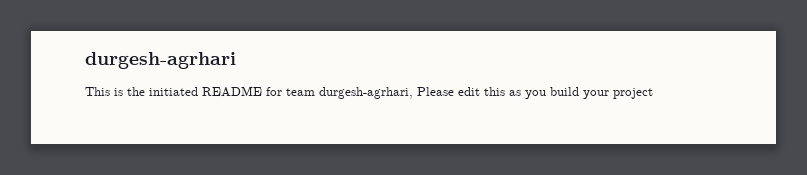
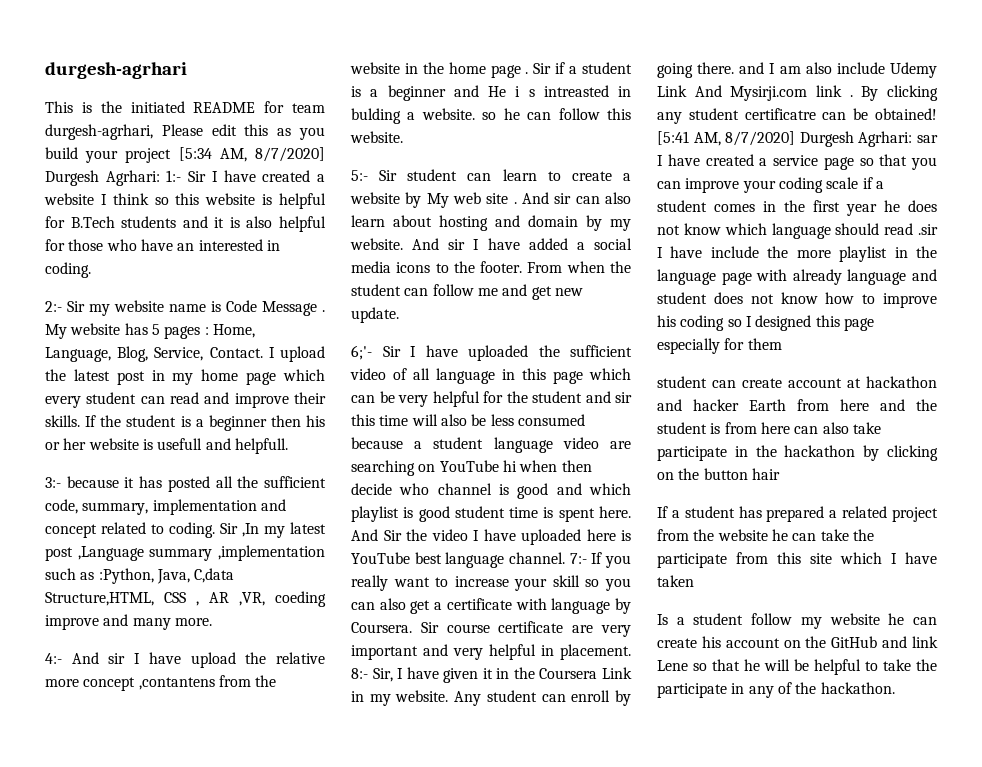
(653, 93) none -> [178,147,325,162] [45,170,326,186] [44,193,326,209] [45,216,327,232] [45,239,280,251] [45,262,91,278] [45,300,325,316] [45,323,255,339] [45,346,325,362] [45,369,325,385] [45,392,326,408] [45,415,325,431] [45,438,288,454] [45,476,326,492] [45,499,286,515] [45,522,326,538] [45,545,325,561] [45,568,235,584] [45,591,326,607] [45,614,212,630] [45,652,325,668] [45,675,277,691] [350,62,632,78] [351,85,631,101] [351,108,631,124] [350,131,403,143] [351,169,631,181] [350,192,631,208] [351,215,631,231] [350,238,632,250] [351,261,631,273] [351,284,583,300] [351,307,399,323] [351,345,632,361] [350,368,631,384] [351,391,632,407] [351,414,585,426] [351,437,631,453] [351,460,592,476] [351,483,631,499] [351,506,631,522] [351,529,631,545] [351,552,631,568] [351,575,631,591] [351,598,631,614] [351,621,631,637] [351,644,631,660] [351,667,632,683] [351,690,631,706] [657,62,937,78] [657,85,938,101] [657,108,937,124] [657,131,938,147] [657,154,937,170] [657,177,884,193] [657,200,937,216] [657,223,938,239] [657,246,937,262] [657,269,937,285] [657,292,937,308] [657,315,874,331] [657,338,782,354] [657,376,937,388] [657,399,937,411] [657,422,881,434] [657,445,938,461] [657,468,780,480] [657,506,938,522] [657,529,874,541] [657,552,937,568] [657,575,694,587] [657,613,937,629] [657,636,938,648] [657,659,937,675] [657,682,895,698] [5:34 AM, 8/7/2020] Durgesh Agrhari: 1:- Sir I have created a website I think so this website is helpful for B.Tech students and it is also helpful for those who have an interested in coding. // 2:- Sir my website name is Code Message . My website has 5 pages : Home, Language, Blog, Service, Contact. I upload the latest post in my home page which every student can read and improve their skills. If the student is a beginner then his or her website is usefull and helpfull. // 3:- because it has posted all the sufficient code, summary, implementation and concept related to coding. Sir ,In my latest post ,Language summary ,implementation such as :Python, Java, C,data Structure,HTML, CSS , AR ,VR, coeding improve and many more. // 4:- And sir I have upload the relative more concept ,contantens from the website in the home page . Sir if a student is a beginner and He i s intreasted in bulding a website. so he can follow this website. // 5:- Sir student can learn to create a website by My web site . And sir can also learn about hosting and domain by my website. And sir I have added a social media icons to the footer. From when the student can follow me and get new update. // 6;'- Sir I have uploaded the sufficient video of all language in this page which can be very helpful for the student and sir this time will also be less consumed because a student language video are searching on YouTube hi when then decide who channel is good and which playlist is good student time is spent here. And Sir the video I have uploaded here is YouTube best language channel. 7:- If you really want to increase your skill so you can also get a certificate with language by Coursera. Sir course certificate are very important and very helpful in placement. 8:- Sir, I have given it in the Coursera Link in my website. Any student can enroll by going there. and I am also include Udemy Link And Mysirji.com link . By clicking any student certificatre can be obtained! [5:41 AM, 8/7/2020] Durgesh Agrhari: sar I have created a service page so that you can improve your coding scale if a student comes in the first year he does not know which language should read .sir I have include the more playlist in the language page with already language and student does not know how to improve his coding so I designed this page especially for them // student can create account at hackathon and hacker Earth from here and the student is from here can also take participate in the hackathon by clicking on the button hair // If a student has prepared a related project from the website he can take the participate from this site which I have taken // Is a student follow my website he can create his account on the GitHub and link Lene so that he will be helpful to take the participate in any of the hackathon.

